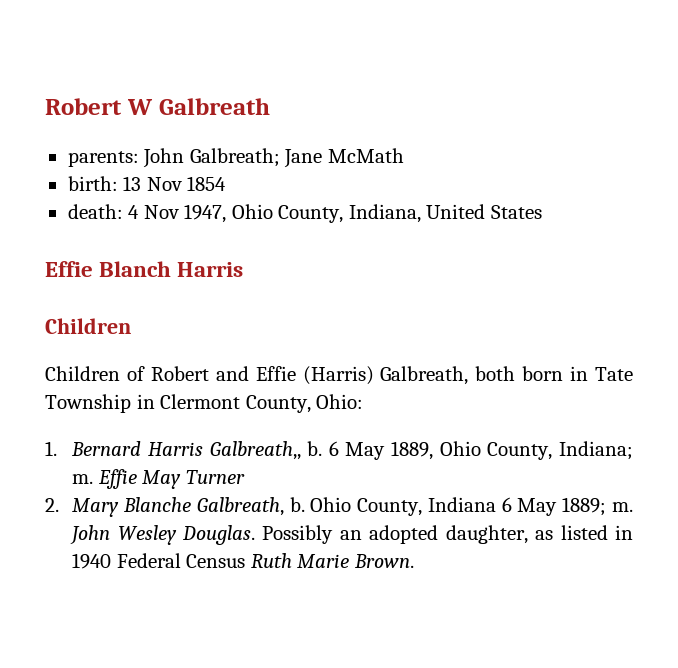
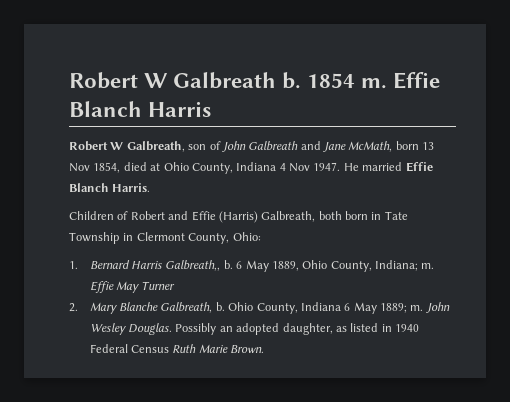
[67,148,404,168] [67,176,227,191] [67,204,542,223] [45,261,244,277] [45,318,131,334] // parents: John Galbreath; Jane McMath // birth: 13 Nov 1854 // death: 4 Nov 1947, Ohio County, Indiana, United States // Effie Blanch Harris // Children -> [282,72,441,89] [69,101,212,117] [69,141,435,152] [69,162,433,174] [69,183,151,192] b. 1854 m. Effie Blanch Harris // Robert W Galbreath, son of John Galbreath and Jane McMath, born 13 Nov 1854, died at Ohio County, Indiana 4 Nov 1947. He married Effie Blanch Harris.

